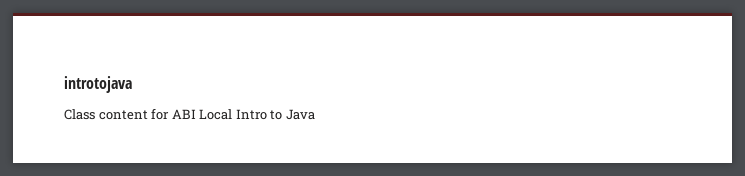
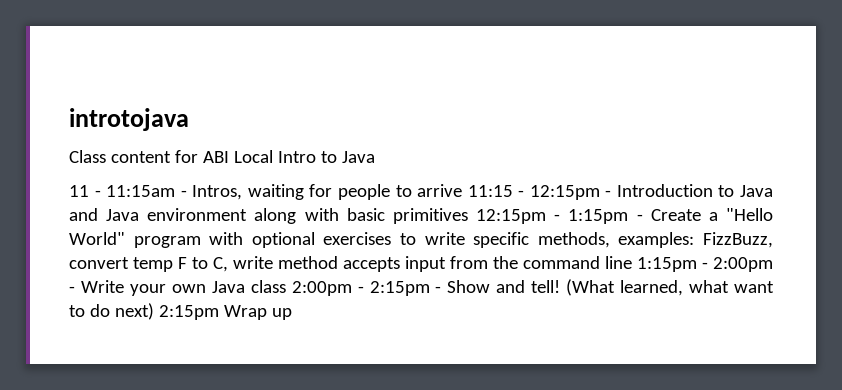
(315, 114) none -> [69,184,773,200] [69,208,773,224] [69,232,774,248] [69,256,773,272] [69,279,774,296] [69,303,292,320] // 11 - 11:15am - Intros, waiting for people to arrive 11:15 - 12:15pm - Introduction to Java and Java environment along with basic primitives 12:15pm - 1:15pm - Create a "Hello World" program with optional exercises to write specific methods, examples: FizzBuzz, convert temp F to C, write method accepts input from the command line 1:15pm - 2:00pm - Write your own Java class 2:00pm - 2:15pm - Show and tell! (What learned, what want to do next) 2:15pm Wrap up

